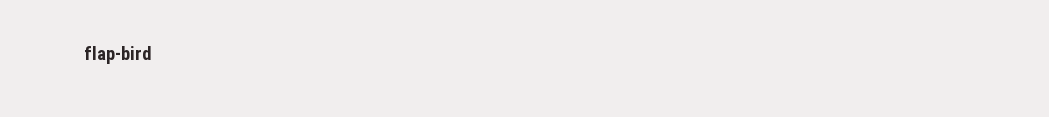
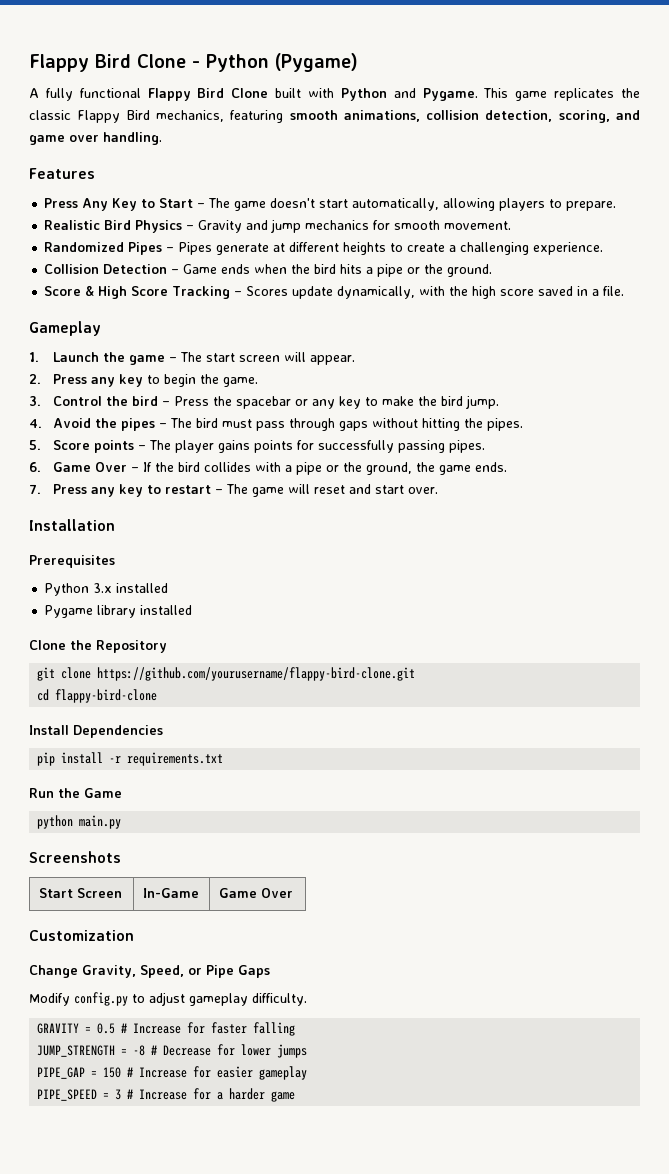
[84,46,152,64] flap-bird -> [29,53,358,72] [29,88,640,101] [29,110,640,123] [29,132,162,145] [29,168,95,179] [44,198,617,211] [44,219,512,233] [44,242,604,255] [44,264,493,277] [44,285,625,299] [29,321,101,336] [29,352,356,365] [29,374,259,387] [29,395,500,409] [29,418,524,431] [29,440,486,453] [29,462,508,475] [29,484,439,497] [29,519,115,531] [29,555,115,568] [44,583,169,596] [44,605,193,618] [29,640,167,653] [37,667,416,681] [37,689,158,703] [29,725,163,738] [37,752,224,766] [29,788,122,798] [37,815,122,829] [29,851,121,863] [38,888,122,898] [142,888,199,898] [218,888,293,898] [29,930,134,941] [29,965,270,978] [29,992,307,1006] [37,1022,296,1036] [37,1044,308,1058] [37,1066,308,1080] [37,1088,296,1102] Flappy Bird Clone - Python (Pygame) // A fully functional Flappy Bird Clone built with Python and Pygame. This game replicates the classic Flappy Bird mechanics, featuring smooth animations, collision detection, scoring, and game over handling. // Features // Press Any Key to Start – The game doesn't start automatically, allowing players to prepare. // Realistic Bird Physics – Gravity and jump mechanics for smooth movement. // Randomized Pipes – Pipes generate at different heights to create a challenging experience. // Collision Detection – Game ends when the bird hits a pipe or the ground. // Score & High Score Tracking – Scores update dynamically, with the high score saved in a file. // Gameplay // 1. Launch the game – The start screen will appear. // 2. Press any key to begin the game. // 3. Control the bird – Press the spacebar or any key to make the bird jump. // 4. Avoid the pipes – The bird must pass through gaps without hitting the pipes. // 5. Score points – The player gains points for successfully passing pipes. // 6. Game Over – If the bird collides with a pipe or the ground, the game ends. // 7. Press any key to restart – The game will reset and start over. // Installation // Prerequisites // Python 3.x installed // Pygame library installed // Clone the Repository // git clone https://github.com/yourusername/flappy-bird-clone.git // cd flappy-bird-clone // Install Dependencies // pip install -r requirements.txt // Run the Game // python main.py // Screenshots // Start Screen | In-Game | Game Over // Customization // Change Gravity, Speed, or Pipe Gaps // Modify config.py to adjust gameplay difficulty. // GRAVITY = 0.5 # Increase for faster falling // JUMP_STRENGTH = -8 # Decrease for lower jumps // PIPE_GAP = 150 # Increase for easier gameplay // PIPE_SPEED = 3 # Increase for a harder game

